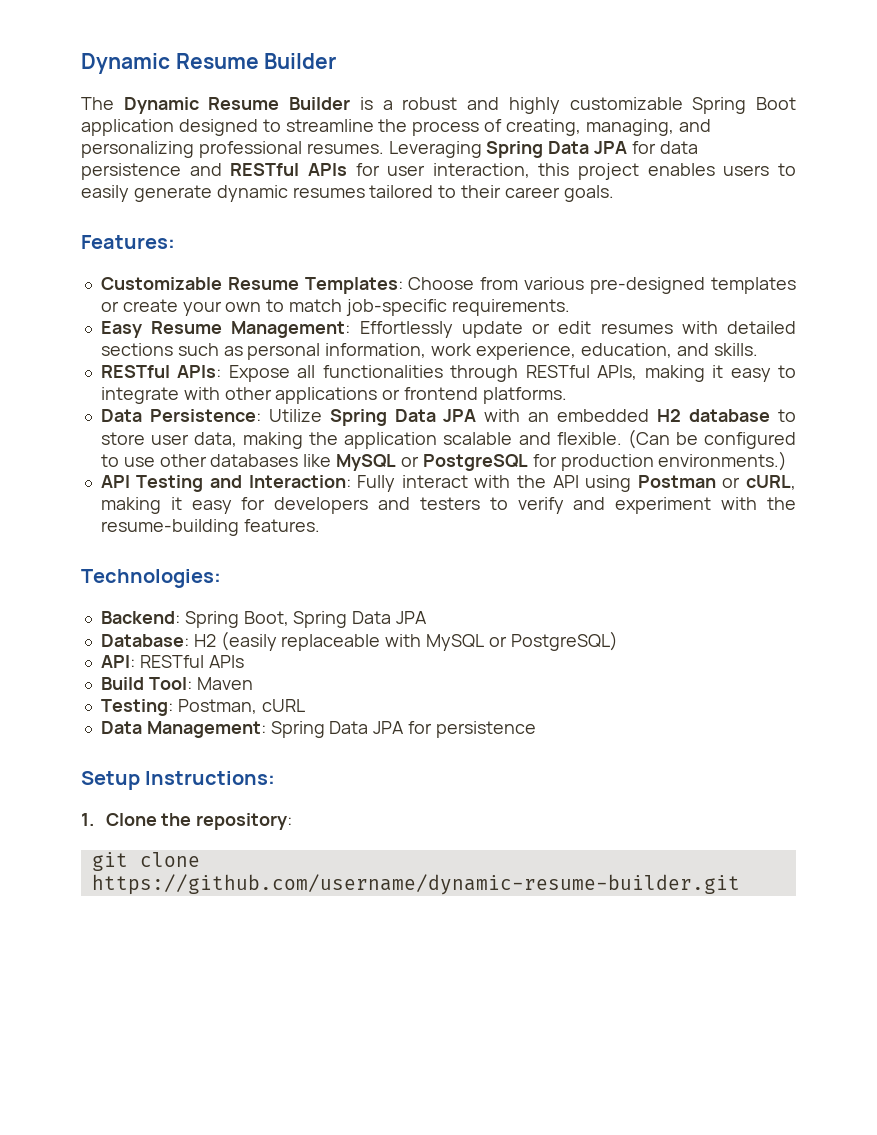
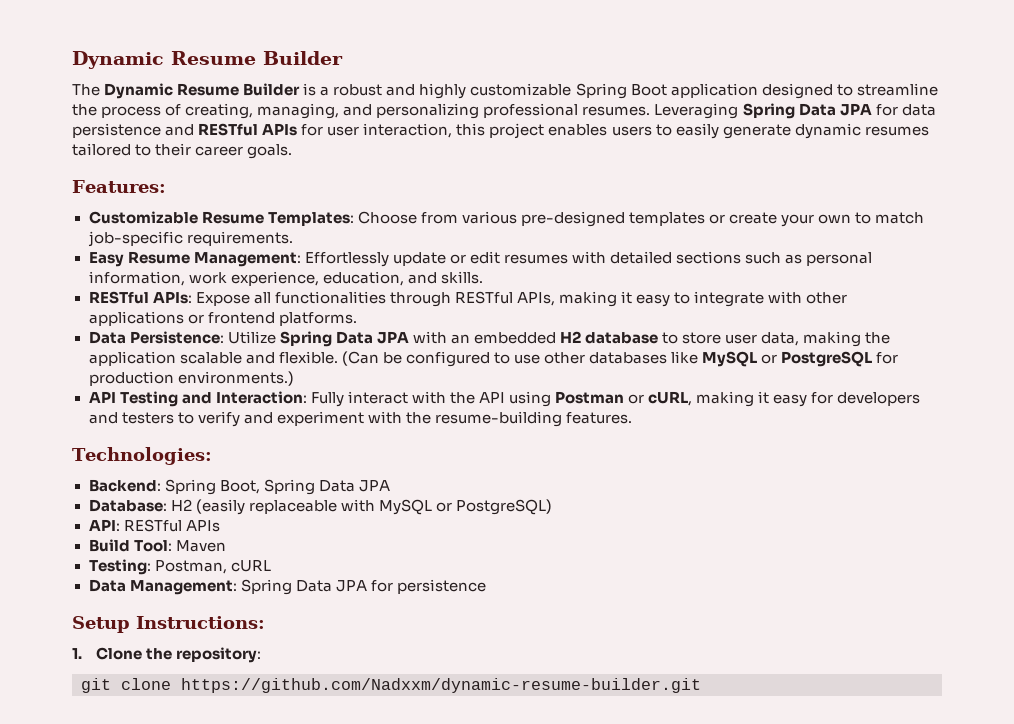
[91,874,740,895] https://github.com/username/dynamic-resume-builder.git -> [181,678,701,693] https://github.com/Nadxxm/dynamic-resume-builder.git

